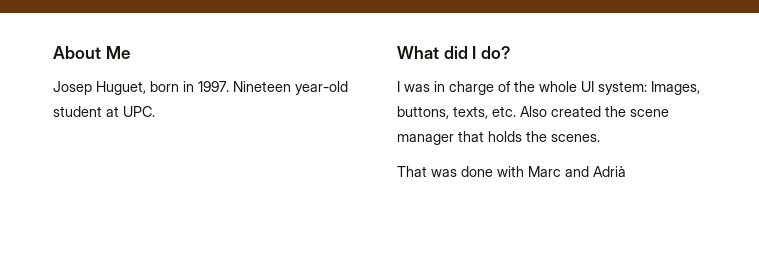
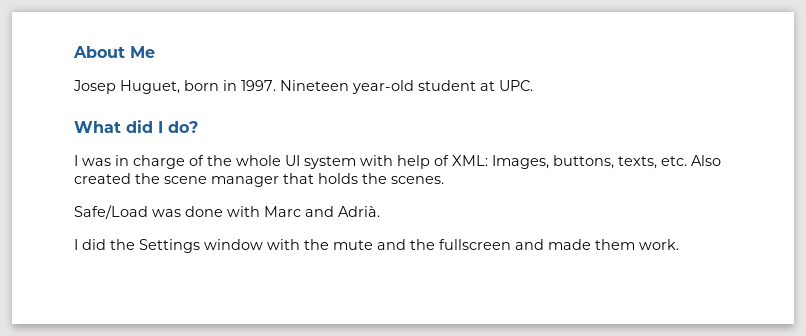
[598,81,647,95] system: -> [304,155,488,169] system with help of XML:
[397,166,427,177] That -> [74,205,148,219] Safe/Load
[593,166,626,177] Adrià -> [338,206,380,217] [74,239,679,253] Adrià. // I did the Settings window with the mute and the fullscreen and made them work.

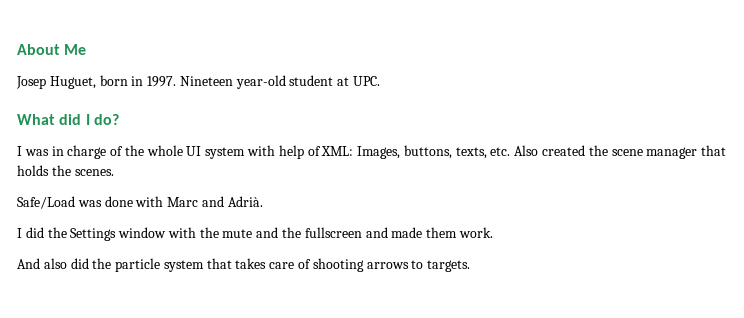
(679, 244) none -> [17,258,471,272] // And also did the particle system that takes care of shooting arrows to targets.

